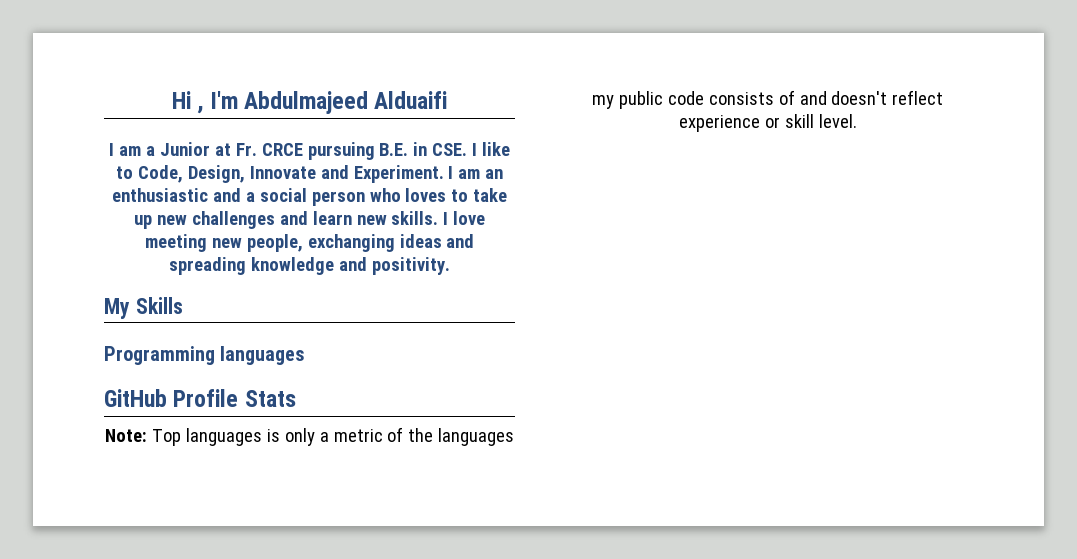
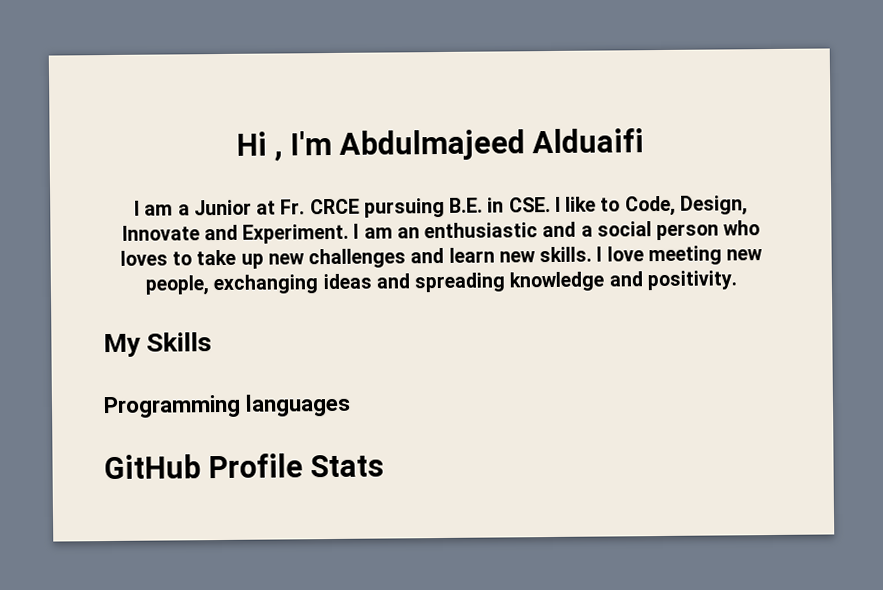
[104,427,515,446] [591,90,944,109] [678,114,857,132] // Note: Top languages is only a metric of the languages my public code consists of and doesn't reflect experience or skill level. -> (385, 466) none

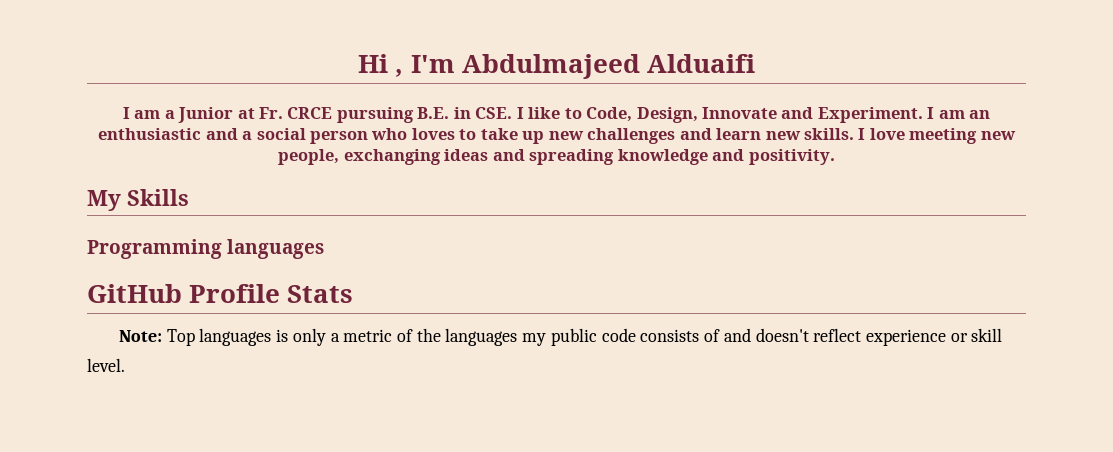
(385, 466) none -> [118,328,1003,346] [87,358,125,372] // Note: Top languages is only a metric of the languages my public code consists of and doesn't reflect experience or skill level.

